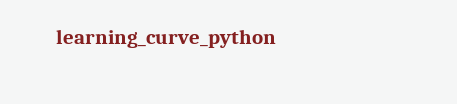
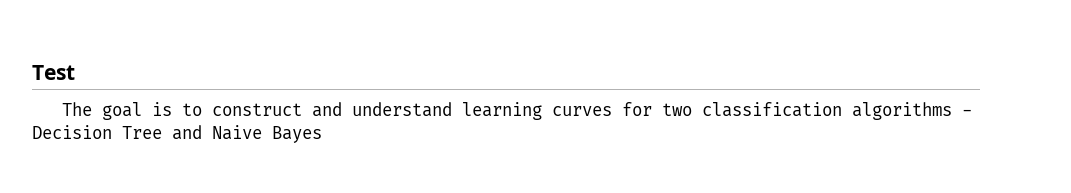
[56,29,276,48] learning_curve_python -> [32,65,75,80] [61,102,972,120] [32,125,322,143] Test // The goal is to construct and understand learning curves for two classification algorithms - Decision Tree and Naive Bayes

